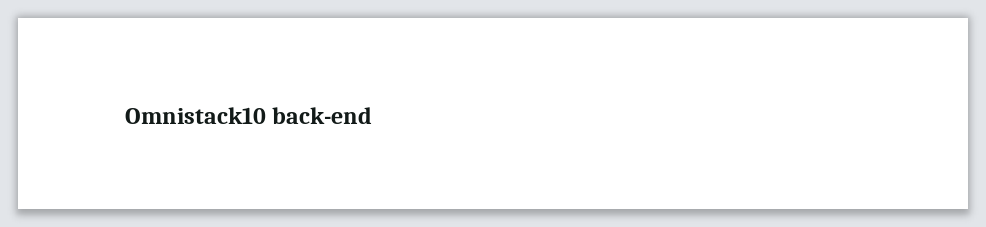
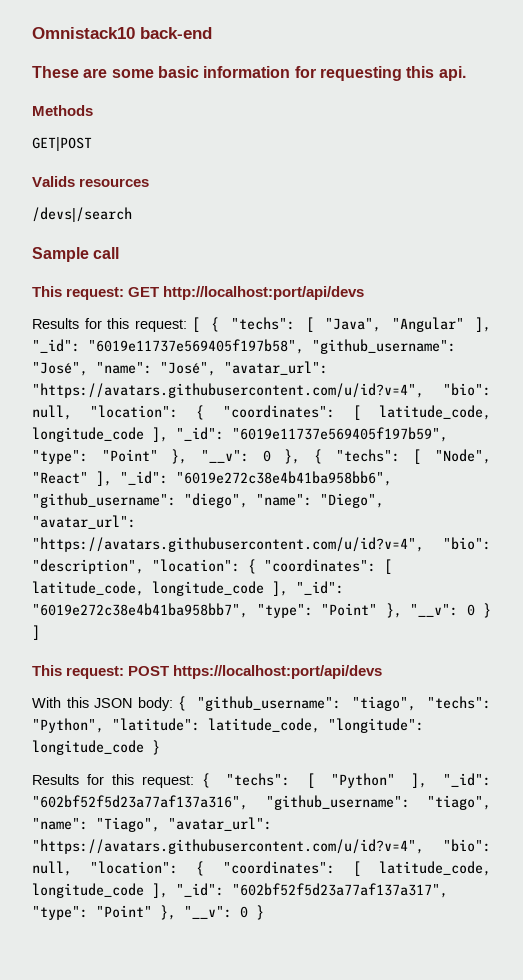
(373, 115) none -> [32,66,466,81] [32,105,93,116] [32,137,92,151] [32,176,150,187] [32,207,132,222] [32,247,120,262] [32,286,365,300] [32,317,491,332] [32,339,456,354] [32,361,328,376] [32,383,491,398] [32,405,491,420] [32,427,448,442] [32,449,492,464] [32,471,392,486] [32,493,384,508] [32,515,136,529] [32,537,491,552] [32,559,392,574] [32,581,344,596] [32,603,491,618] [32,625,40,640] [32,665,383,679] [32,696,491,711] [32,718,424,733] [32,740,160,755] [32,773,492,788] [32,795,491,810] [32,817,272,832] [32,839,491,854] [32,861,491,876] [32,883,448,898] [32,905,264,920] // These are some basic information for requesting this api. // Methods // GET|POST // Valids resources // /devs|/search // Sample call // This request: GET http://localhost:port/api/devs // Results for this request: [ { "techs": [ "Java", "Angular" ], "_id": "6019e11737e569405f197b58", "github_username": "José", "name": "José", "avatar_url": "https://avatars.githubusercontent.com/u/id?v=4", "bio": null, "location": { "coordinates": [ latitude_code, longitude_code ], "_id": "6019e11737e569405f197b59", "type": "Point" }, "__v": 0 }, { "techs": [ "Node", "React" ], "_id": "6019e272c38e4b41ba958bb6", "github_username": "diego", "name": "Diego", "avatar_url": "https://avatars.githubusercontent.com/u/id?v=4", "bio": "description", "location": { "coordinates": [ latitude_code, longitude_code ], "_id": "6019e272c38e4b41ba958bb7", "type": "Point" }, "__v": 0 } ] // This request: POST https://localhost:port/api/devs // With this JSON body: { "github_username": "tiago", "techs": "Python", "latitude": latitude_code, "longitude": longitude_code } // Results for this request: { "techs": [ "Python" ], "_id": "602bf52f5d23a77af137a316", "github_username": "tiago", "name": "Tiago", "avatar_url": "https://avatars.githubusercontent.com/u/id?v=4", "bio": null, "location": { "coordinates": [ latitude_code, longitude_code ], "_id": "602bf52f5d23a77af137a317", "type": "Point" }, "__v": 0 }

